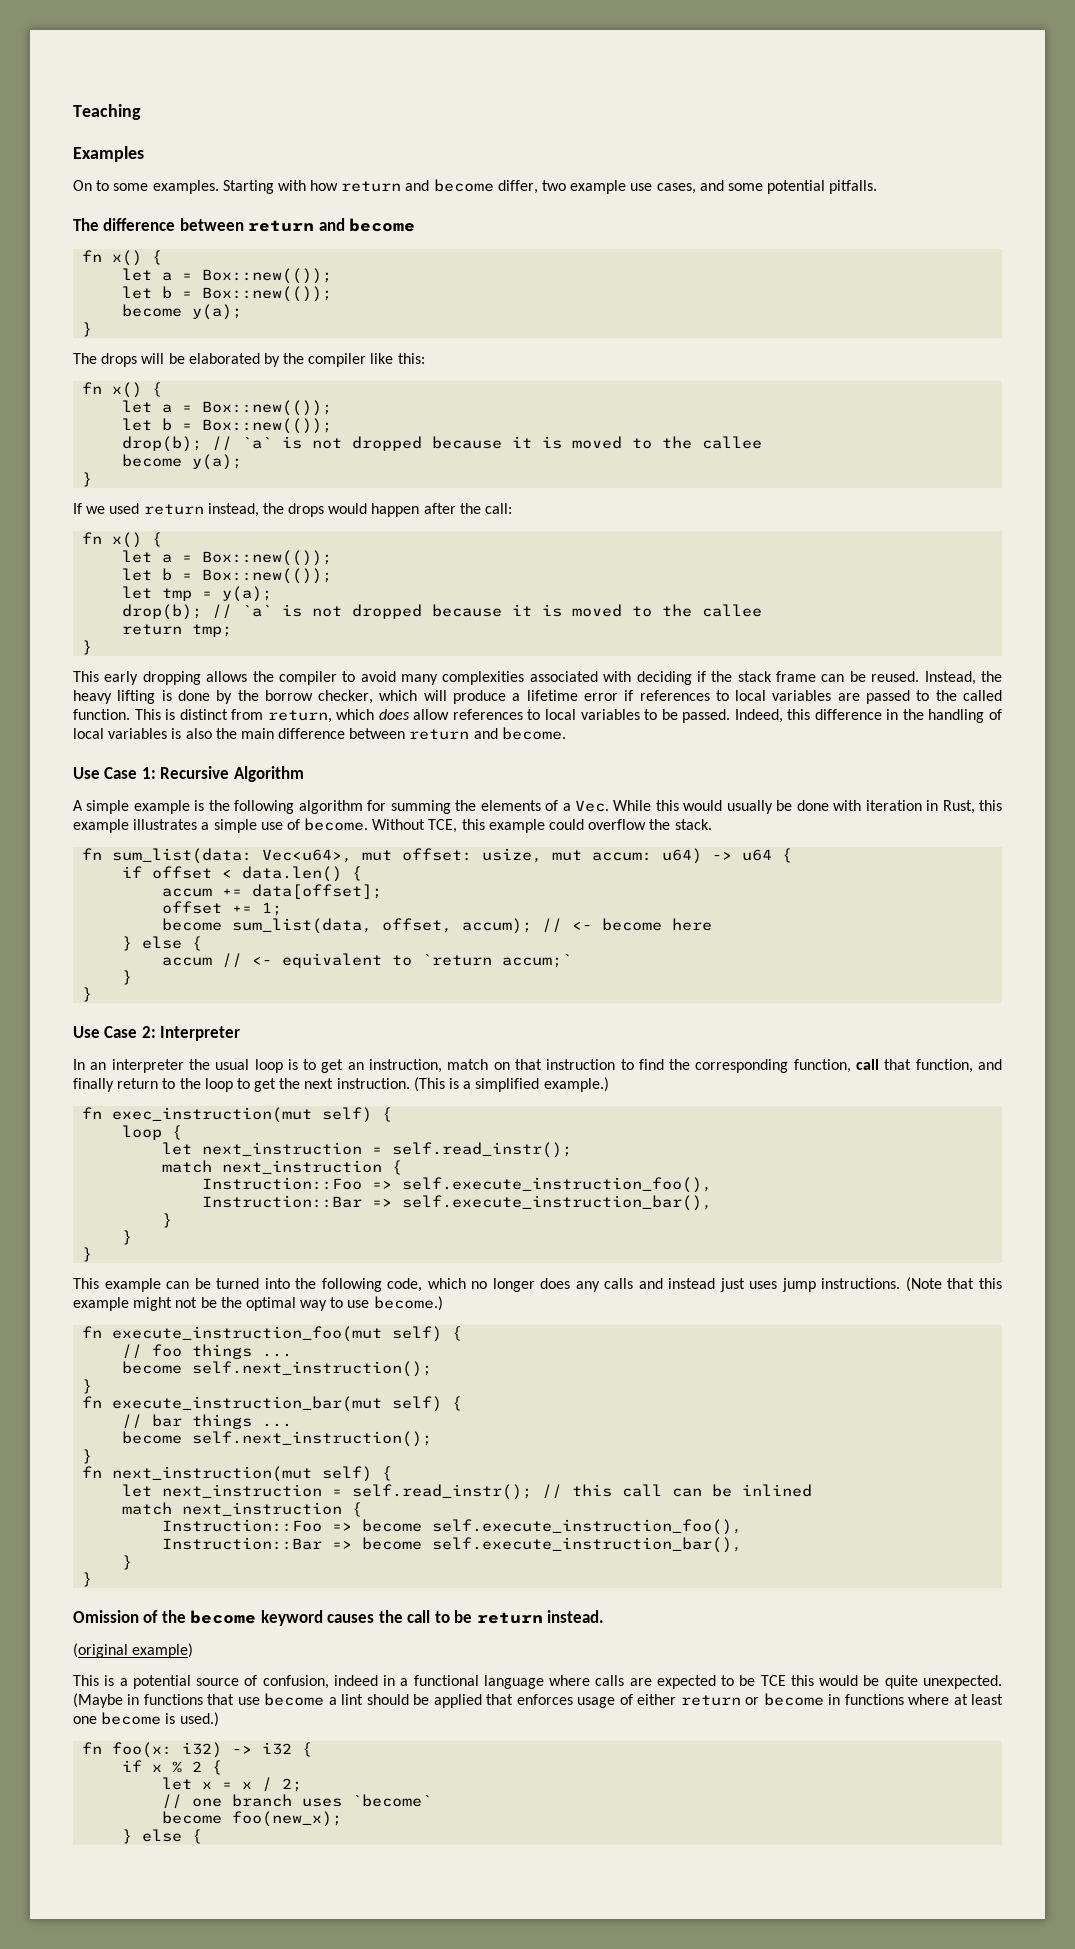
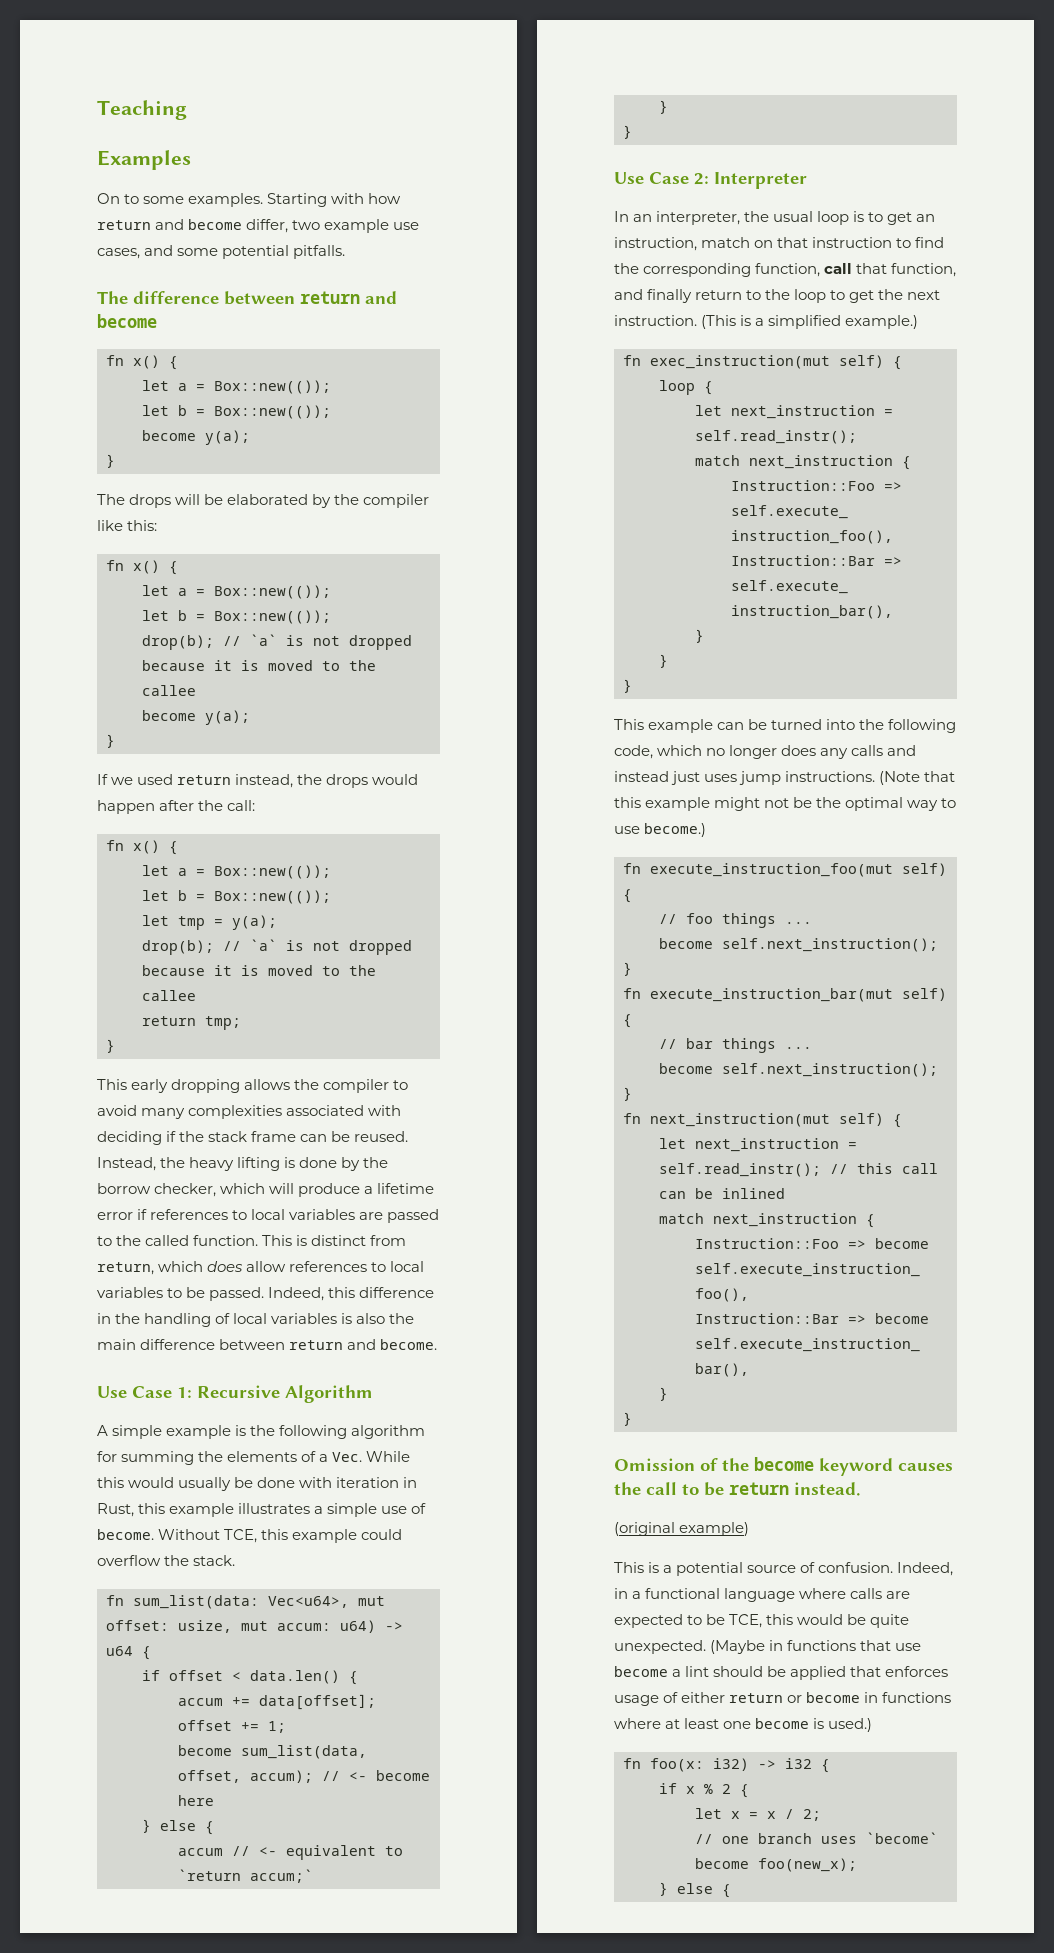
[111,1059,184,1073] interpreter -> [656,211,741,225] interpreter,
[262,1675,378,1689] confusion, indeed -> [818,1562,954,1576] confusion. Indeed,
[760,1675,786,1686] TCE -> [729,1614,763,1628] TCE,

